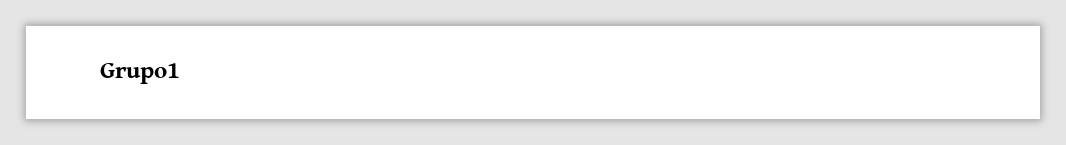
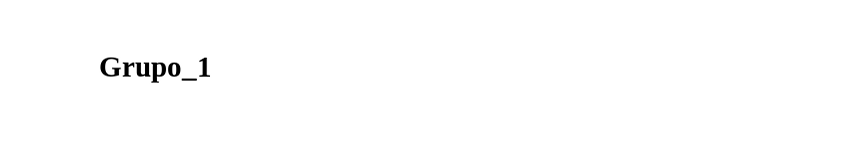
[100,63,180,84] Grupo1 -> [98,57,213,83] Grupo_1

